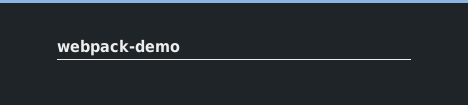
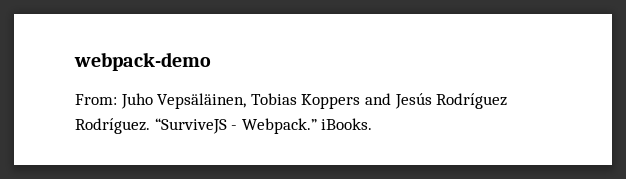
(180, 47) none -> [75,93,508,109] [75,118,373,134] // From: Juho Vepsäläinen, Tobias Koppers and Jesús Rodríguez Rodríguez. “SurviveJS - Webpack.” iBooks.

